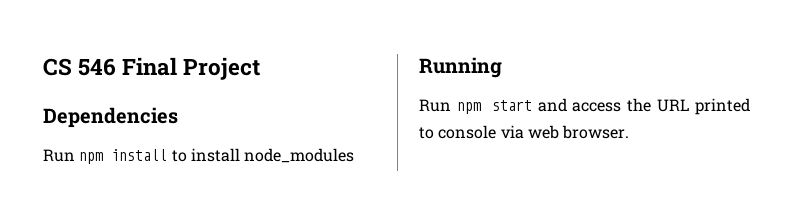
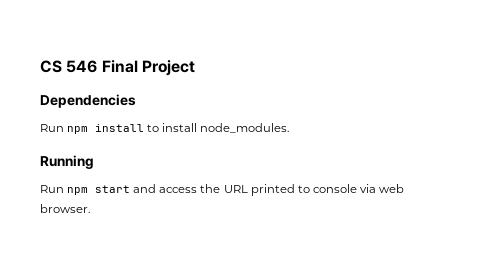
[244,148,355,163] node_modules -> [200,123,290,133] node_modules.

